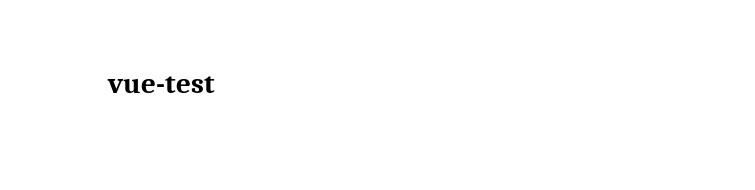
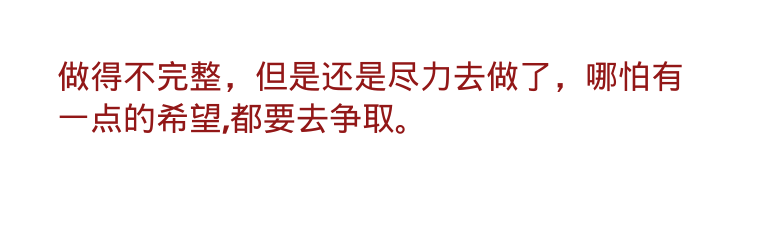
[107,76,215,93] vue-test -> [57,60,684,92] [57,103,428,134] 做得不完整，但是还是尽力去做了，哪怕有一点的希望,都要去争取。

